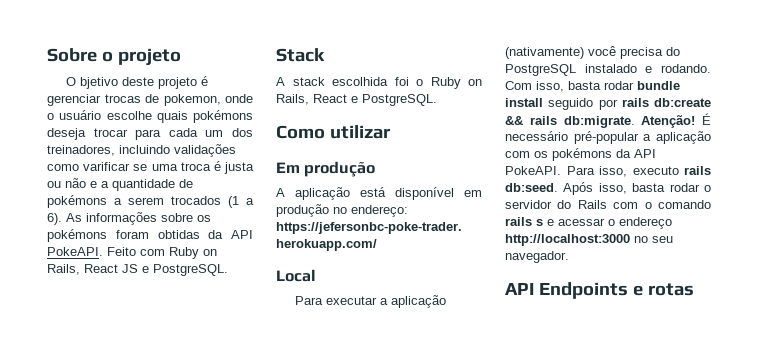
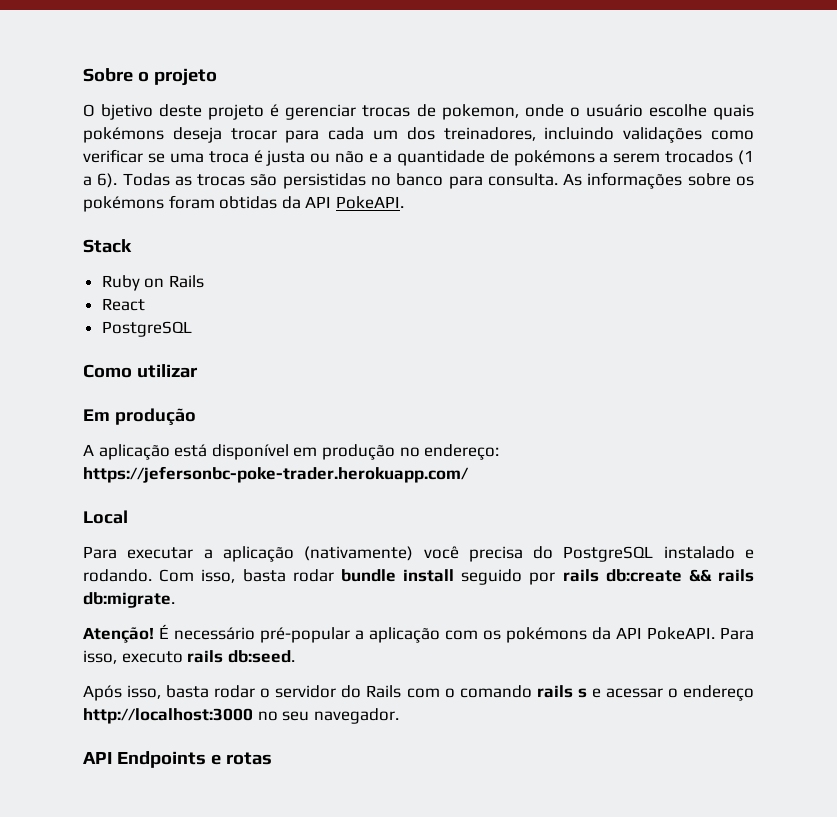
[83,162,131,171] varificar -> [83,149,143,163] verificar
(62, 219) none -> [122,173,558,189] Todas as trocas são persistidas no banco para consulta.
[107,247,217,259] [47,264,228,276] [276,48,325,62] [276,77,482,89] [276,94,437,106] Feito com Ruby on Rails, React JS e PostgreSQL. // Stack // A stack escolhida foi o Ruby on Rails, React e PostgreSQL. -> [83,239,132,253] [101,275,204,291] [101,298,145,311] [101,321,192,337] // Stack // Ruby on Rails // React // PostgreSQL
(635, 122) none -> (175, 600) //
(558, 187) none -> (295, 656) //

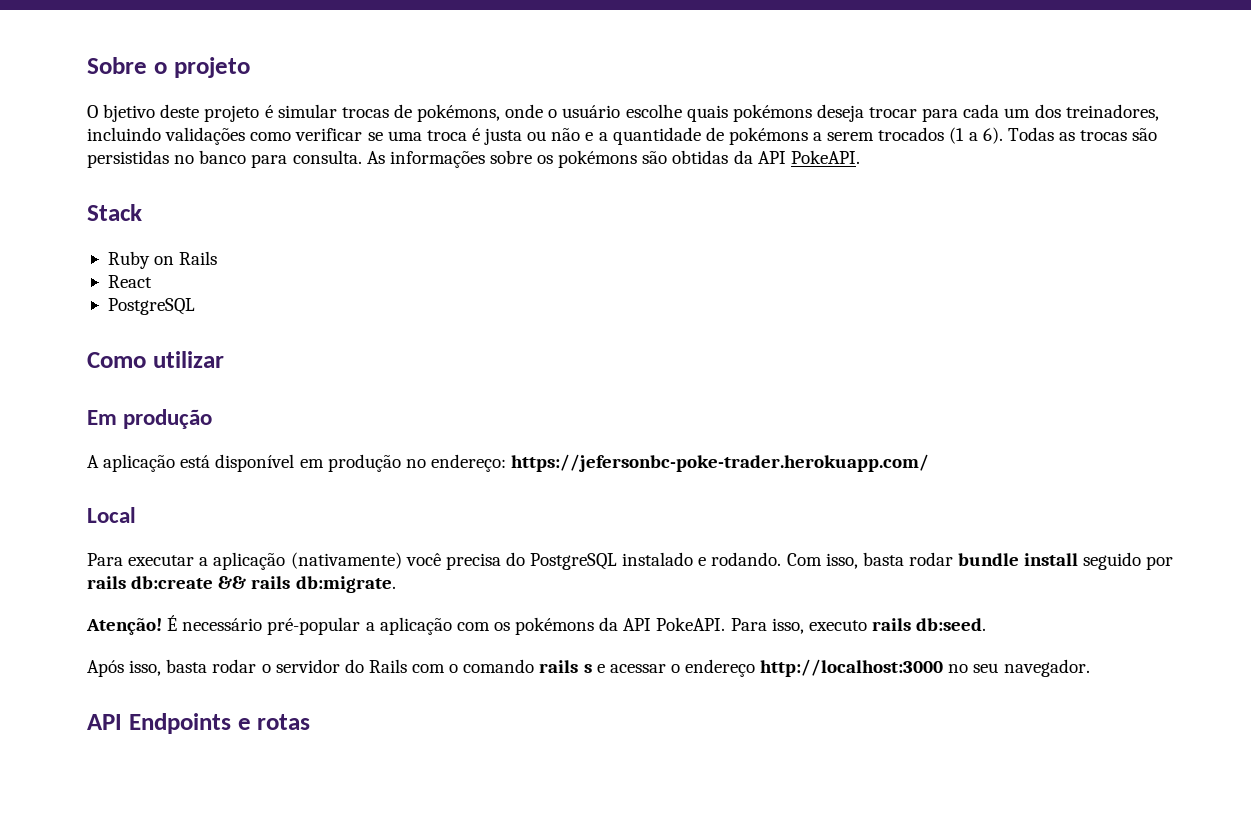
[285,104,357,120] gerenciar -> [277,104,337,118] simular
[441,104,519,120] pokemon, -> [417,104,501,122] pokémons,
[168,195,215,209] foram -> [642,151,668,164] são

